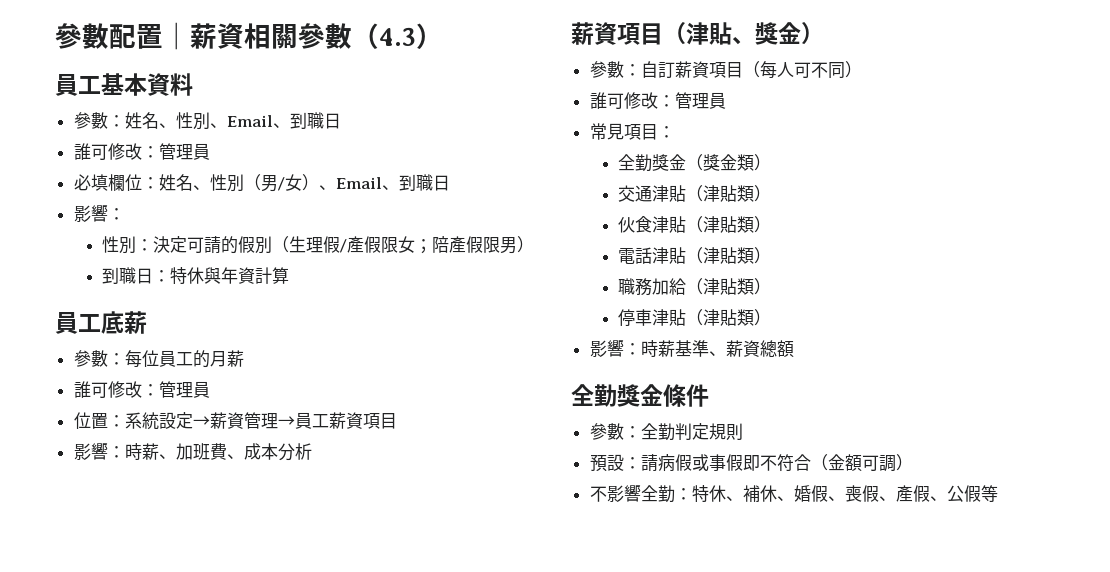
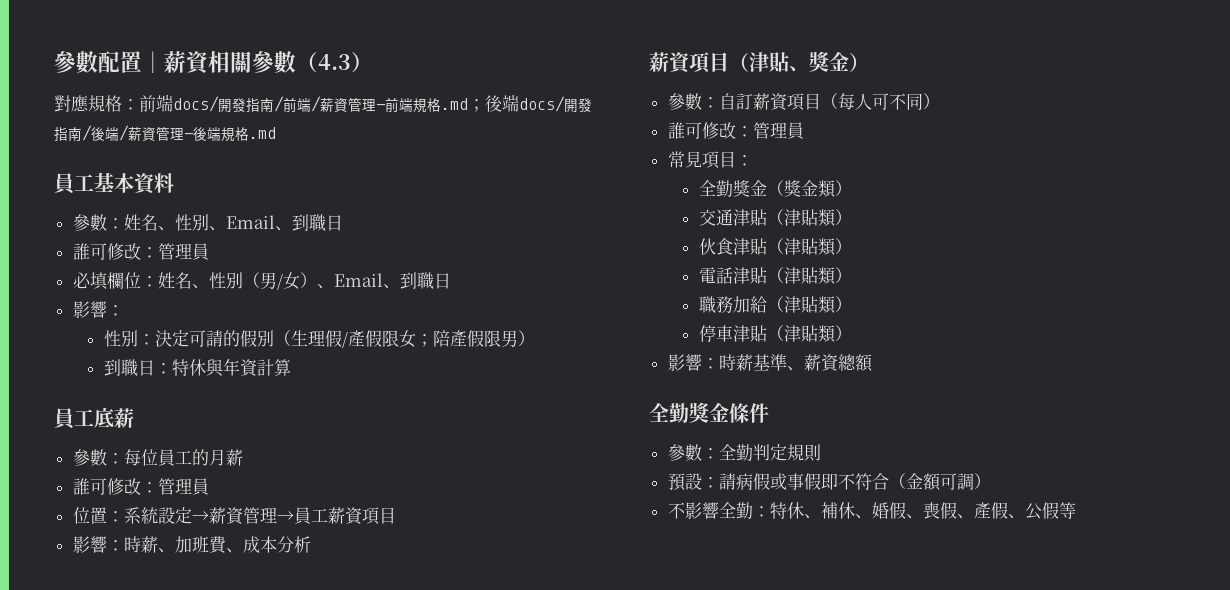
(443, 36) none -> [54,94,592,113] [54,125,276,142] // 對應規格：前端docs/開發指南/前端/薪資管理-前端規格.md；後端docs/開發指南/後端/薪資管理-後端規格.md

